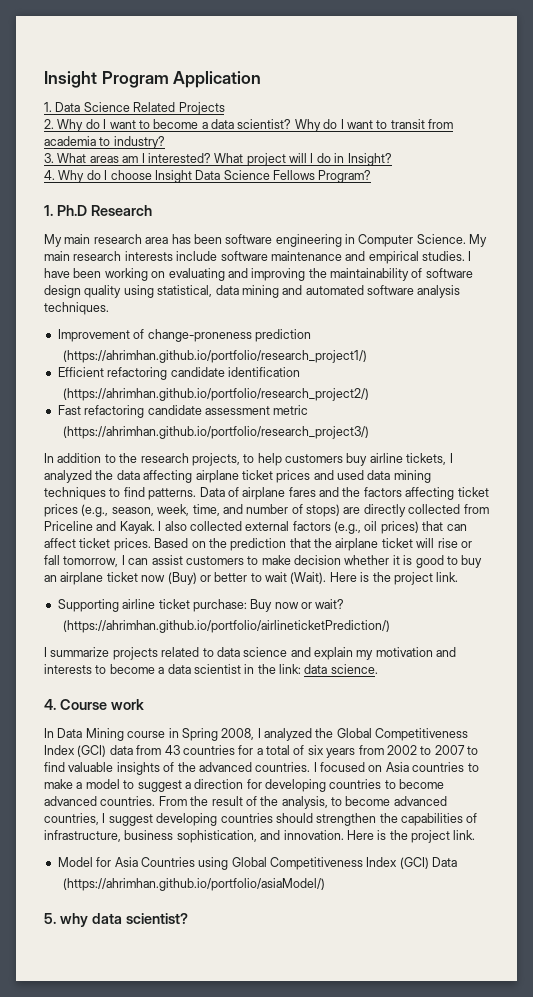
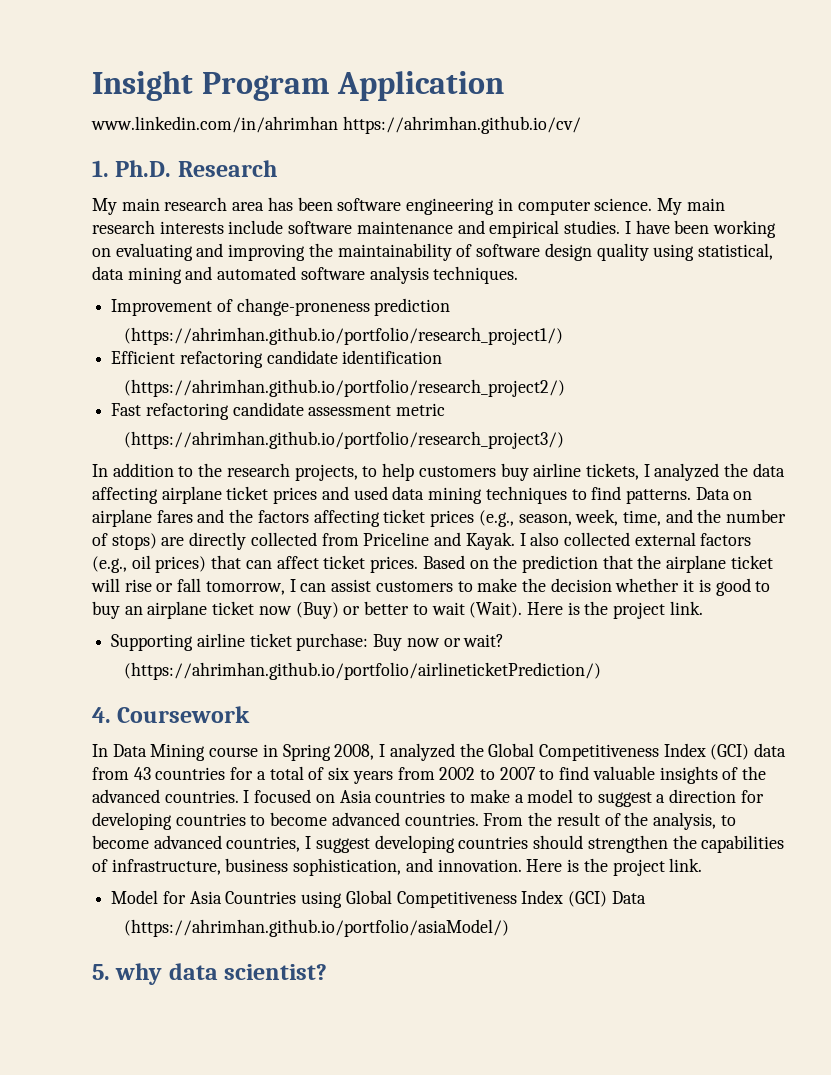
[44,102,225,115] [44,119,453,132] [44,136,165,149] [44,153,392,166] [44,170,372,183] [44,205,87,216] 1. Data Science Related Projects // 2. Why do I want to become a data scientist? Why do I want to transit from academia to industry? // 3. What areas am I interested? What project will I do in Insight? // 4. Why do I choose Insight Data Science Fellows Program? // 1. Ph.D -> [91,116,581,134] [92,160,172,177] www.linkedin.com/in/ahrimhan https://ahrimhan.github.io/cv/ // 1. Ph.D.
[358,234,466,247] Computer Science. -> [517,198,653,215] computer science.
[227,487,239,497] of -> [733,491,753,500] on
(243, 509) none -> [697,509,722,523] the
(291, 560) none -> [521,578,546,592] the
[44,647,457,660] [44,664,378,674] [44,699,144,710] // I summarize projects related to data science and explain my motivation and interests to become a data scientist in the link: data science. // 4. Course work -> [92,706,251,723] // 4. Coursework

